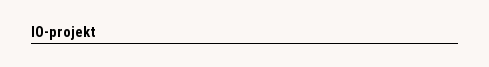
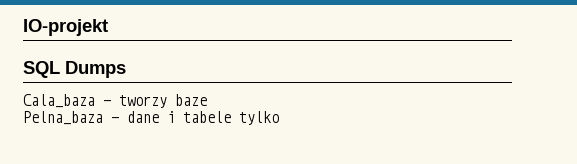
(96, 33) none -> [23,61,126,78] [23,94,207,108] [23,111,279,125] // SQL Dumps // Cala_baza - tworzy baze // Pelna_baza - dane i tabele tylko

